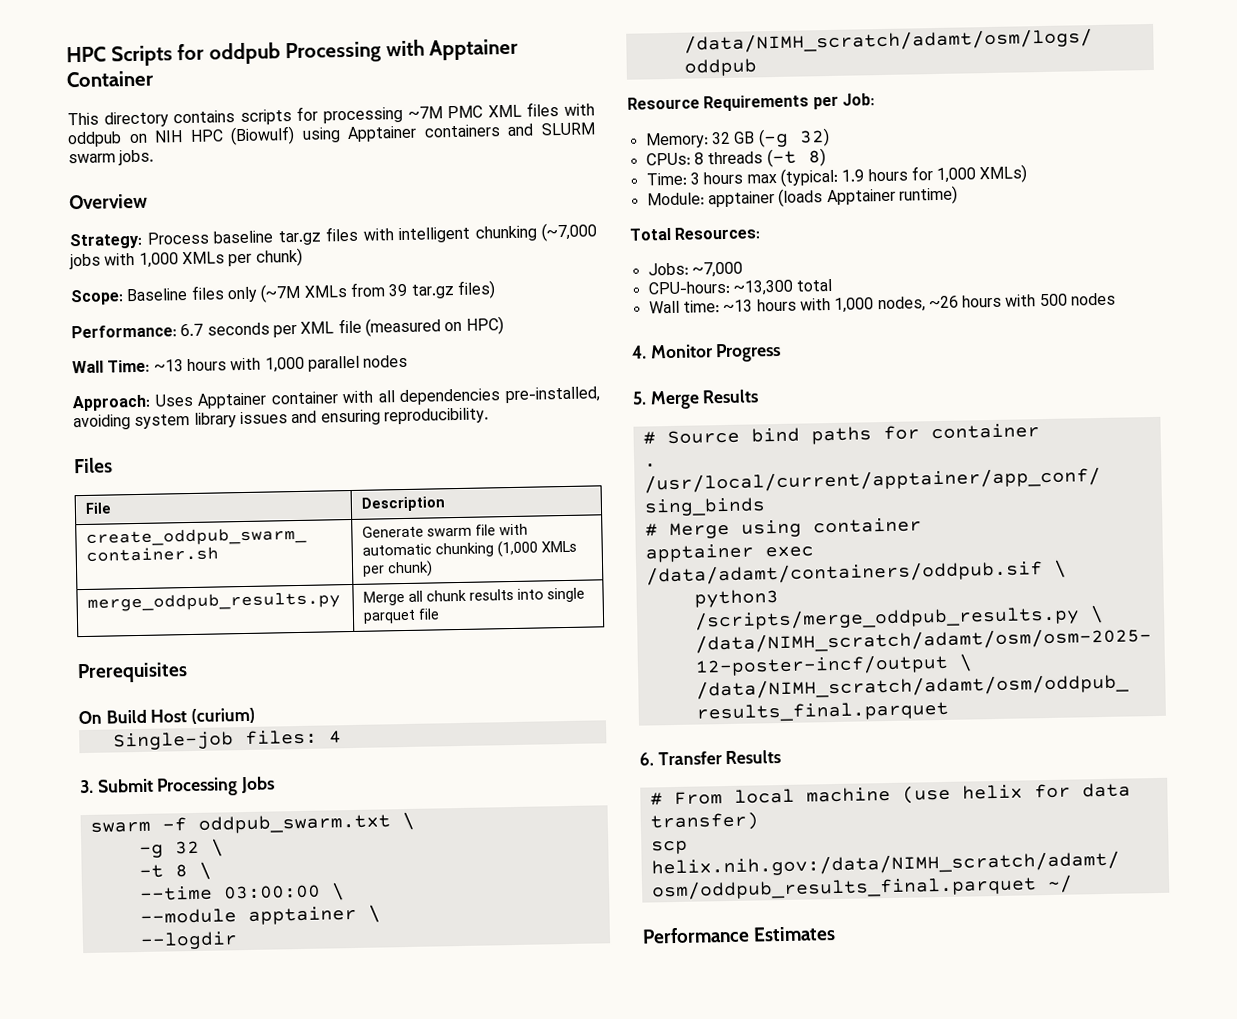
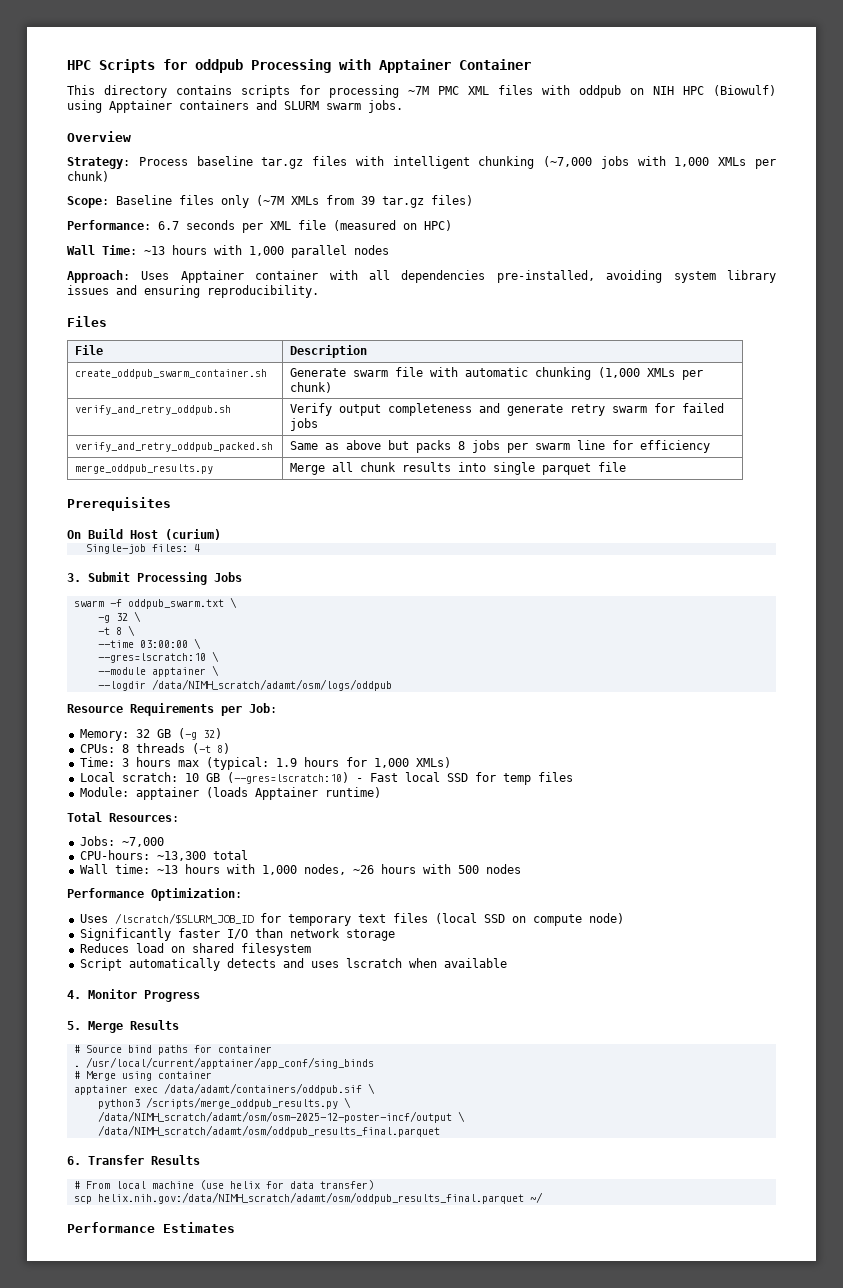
(433, 569) none -> [75,405,232,415] [290,403,725,416] [290,418,319,431] [75,442,274,452] [290,440,711,453] // verify_and_retry_oddpub.sh | Verify output completeness and generate retry swarm for failed jobs // verify_and_retry_oddpub_packed.sh | Same as above but packs 8 jobs per swarm line for efficiency
(345, 891) none -> [97,651,219,663] // --gres=lscratch:10 \
(1028, 174) none -> [79,772,573,785] // Local scratch: 10 GB (--gres=lscratch:10) - Fast local SSD for temp files
(1117, 299) none -> [67,888,242,901] [79,913,624,926] [79,928,395,941] [79,943,311,956] [79,958,507,971] // Performance Optimization: // Uses /lscratch/$SLURM_JOB_ID for temporary text files (local SSD on compute node) // Significantly faster I/O than network storage // Reduces load on shared filesystem // Script automatically detects and uses lscratch when available

